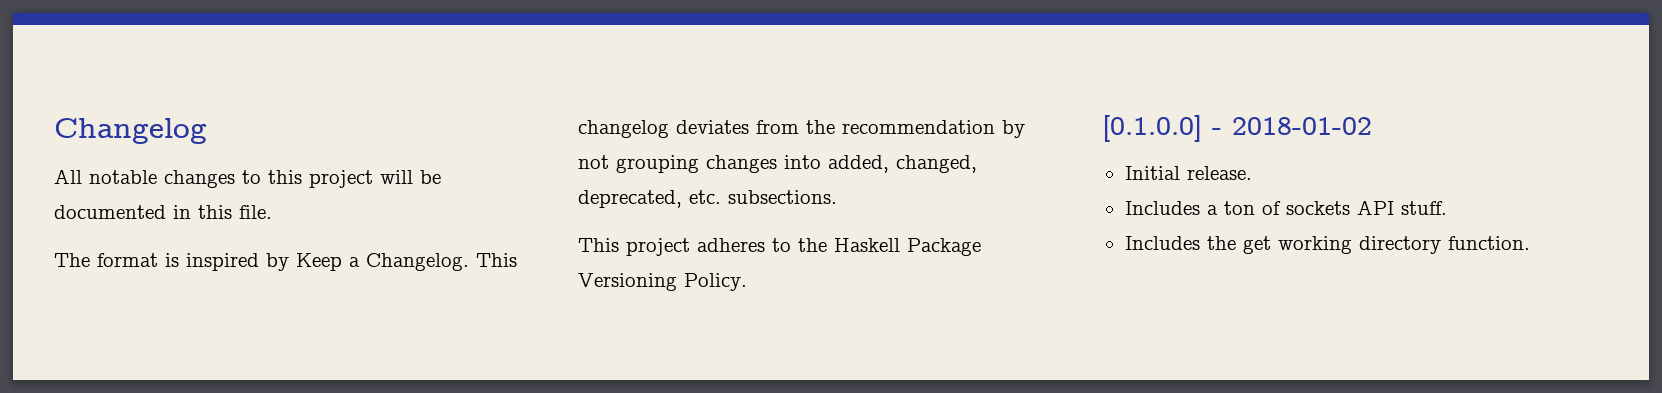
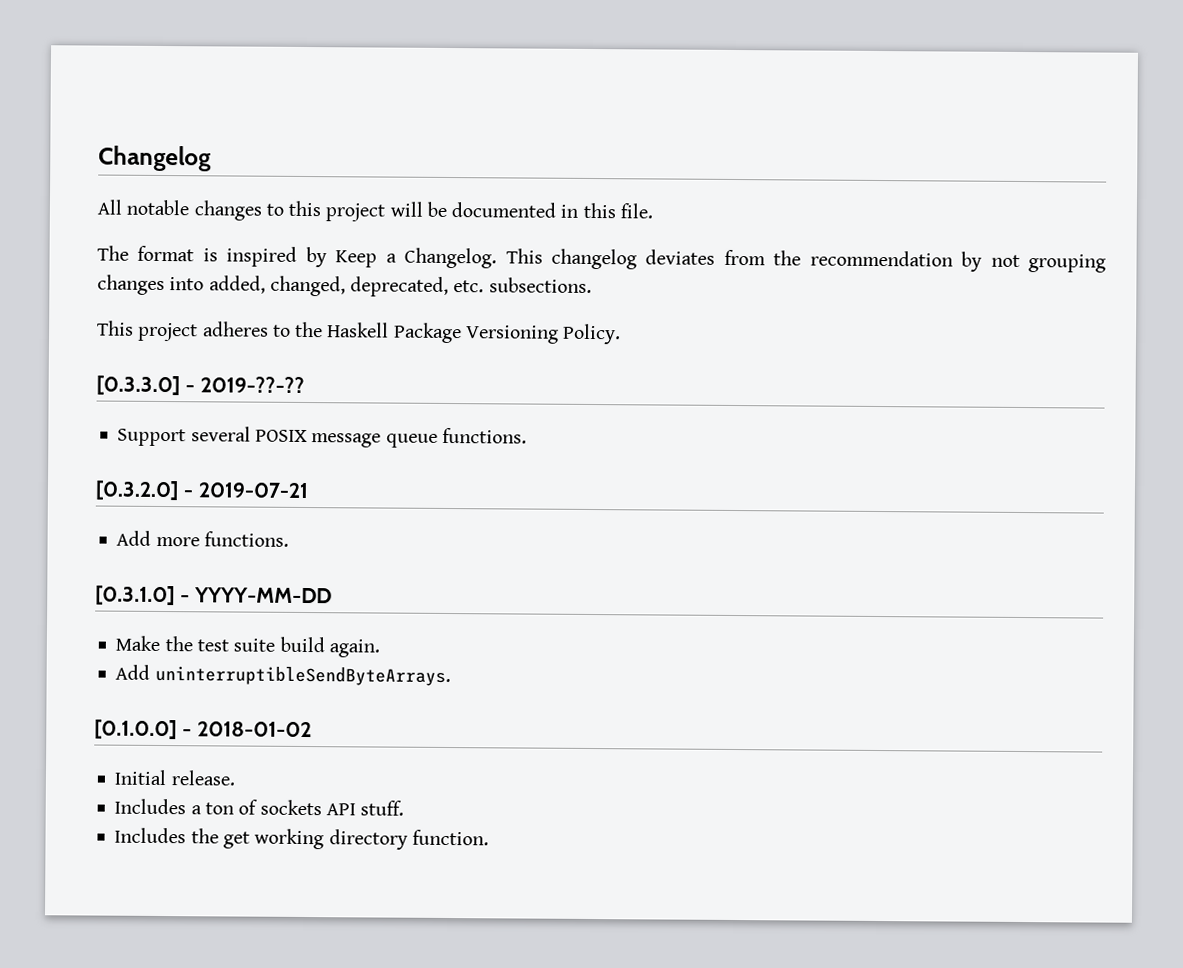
(747, 282) none -> [96,375,305,396] [117,426,527,448] [95,480,308,501] [116,530,289,547] [95,585,332,606] [115,635,380,658] [115,664,451,687] // [0.3.3.0] - 2019-??-?? // Support several POSIX message queue functions. // [0.3.2.0] - 2019-07-21 // Add more functions. // [0.3.1.0] - YYYY-MM-DD // Make the test suite build again. // Add uninterruptibleSendByteArrays.

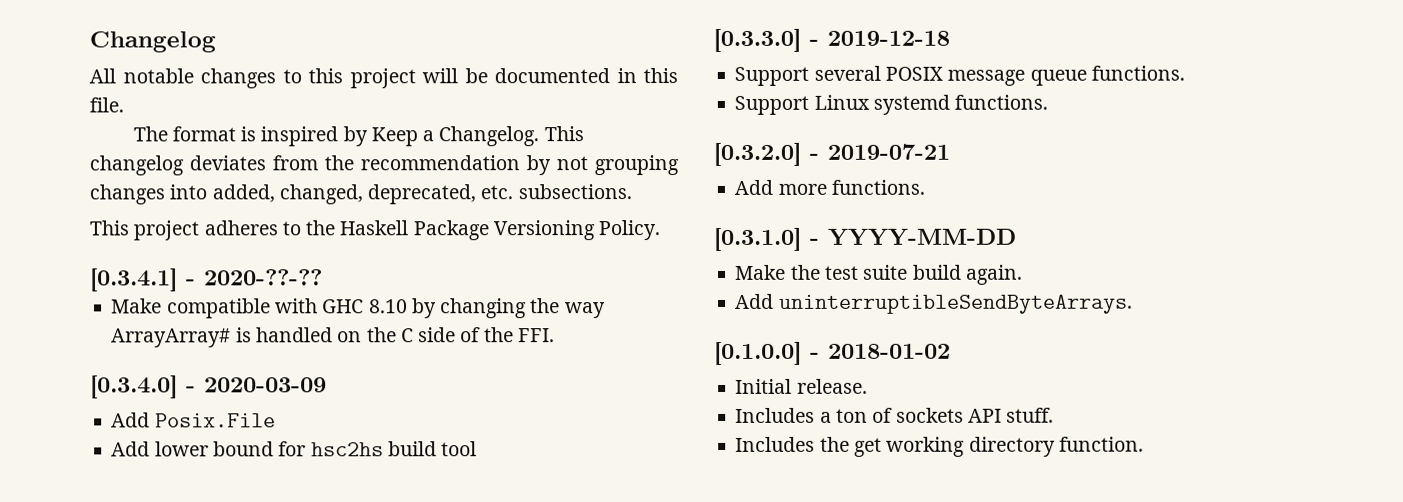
(622, 334) none -> [90,268,323,292] [111,298,606,319] [111,327,555,348] [90,375,327,399] [111,412,276,428] [111,441,478,457] // [0.3.4.1] - 2020-??-?? // Make compatible with GHC 8.10 by changing the way ArrayArray# is handled on the C side of the FFI. // [0.3.4.0] - 2020-03-09 // Add Posix.File // Add lower bound for hsc2hs build tool
[199,376,305,393] 2019-??-?? -> [827,30,950,46] 2019-12-18
(527, 435) none -> [734,94,1049,115] // Support Linux systemd functions.

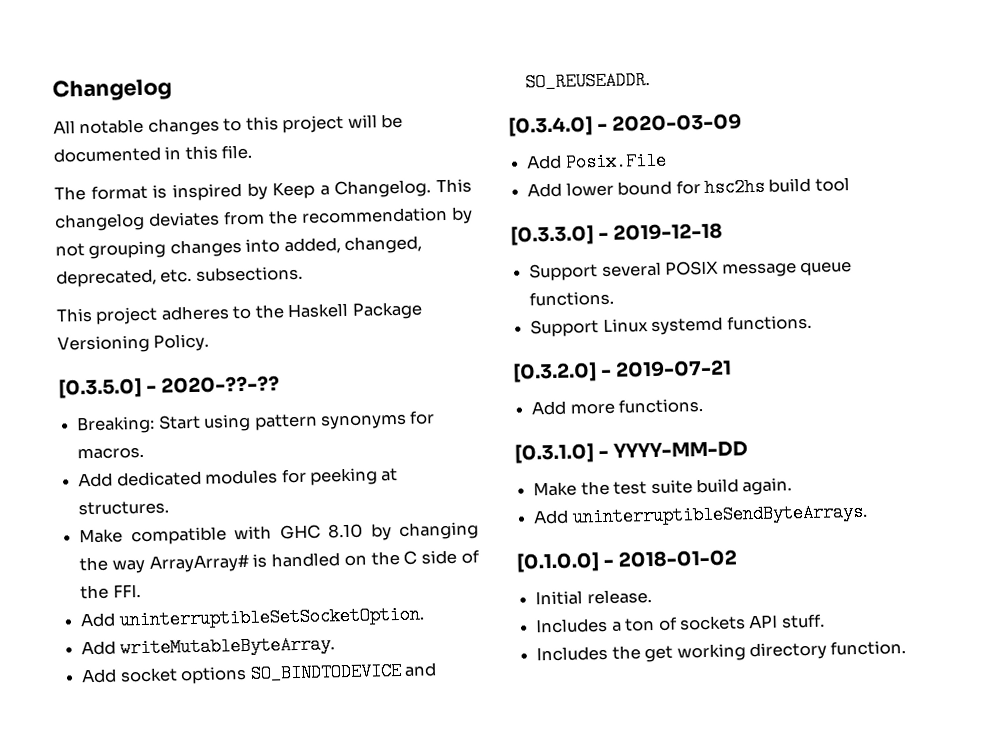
[90,268,178,292] [0.3.4.1] -> [58,377,142,399] [0.3.5.0]
(323, 277) none -> [76,410,436,435] [77,446,145,460] [78,467,399,488] [78,500,170,516] // Breaking: Start using pattern synonyms for macros. // Add dedicated modules for peeking at structures.
(555, 335) none -> [80,605,425,630] [81,635,335,658] [81,661,437,685] [525,70,651,92] // Add uninterruptibleSetSocketOption. // Add writeMutableByteArray. // Add socket options SO_BINDTODEVICE and SO_REUSEADDR.

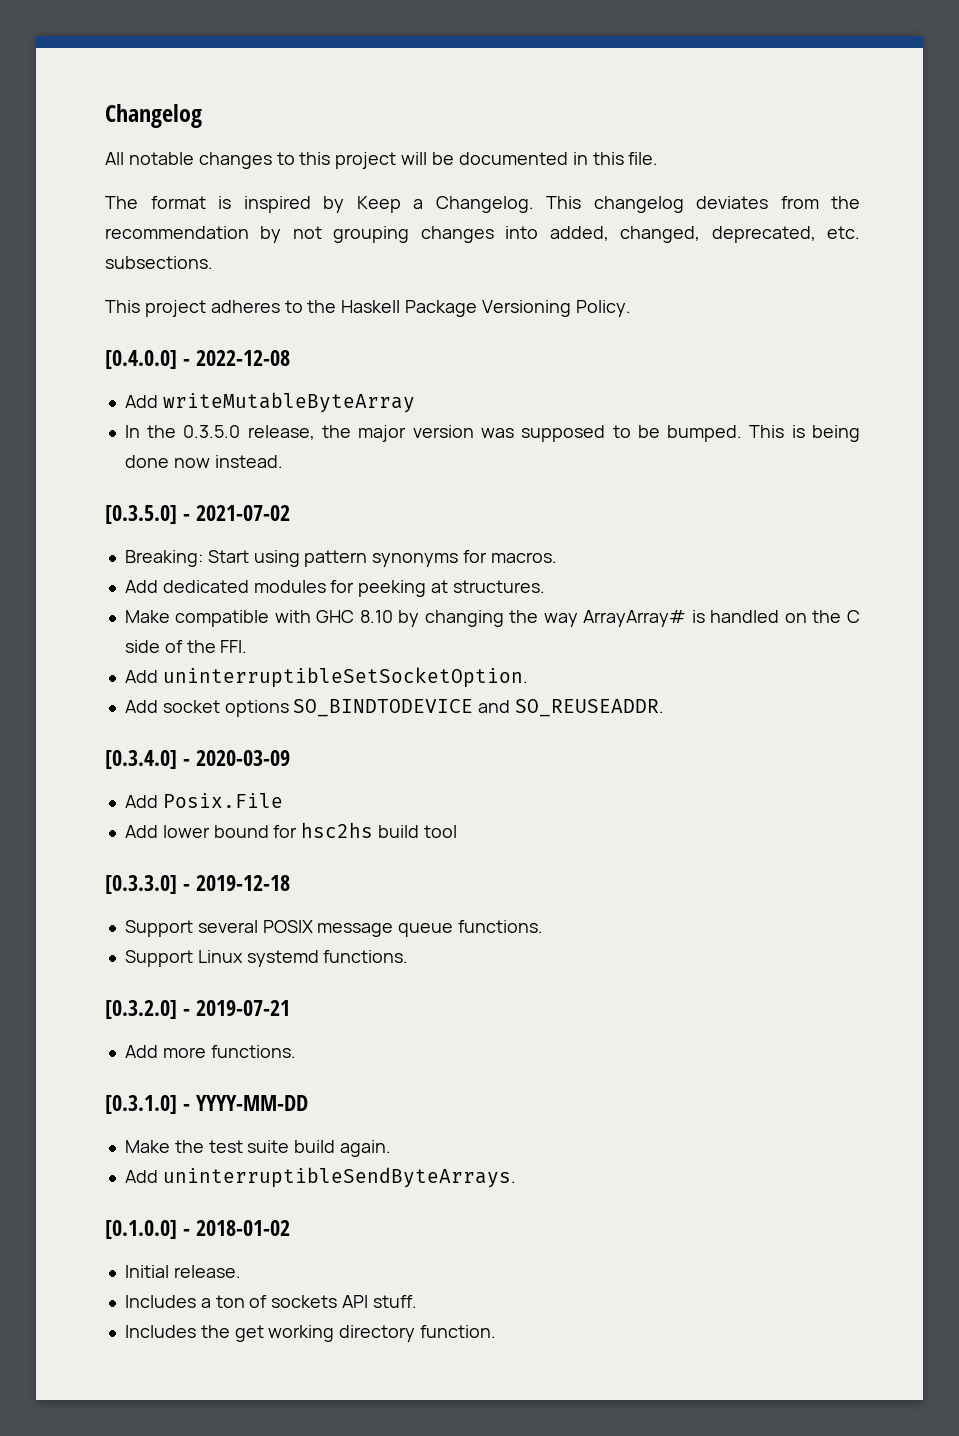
(210, 342) none -> [105,350,290,369] [124,392,415,413] [124,425,860,442] [124,455,283,468] // [0.4.0.0] - 2022-12-08 // Add writeMutableByteArray // In the 0.3.5.0 release, the major version was supposed to be bumped. This is being done now instead.
[161,375,281,394] 2020-??-?? -> [195,505,290,521] 2021-07-02
[81,635,335,658] // Add writeMutableByteArray. -> (528, 677) none

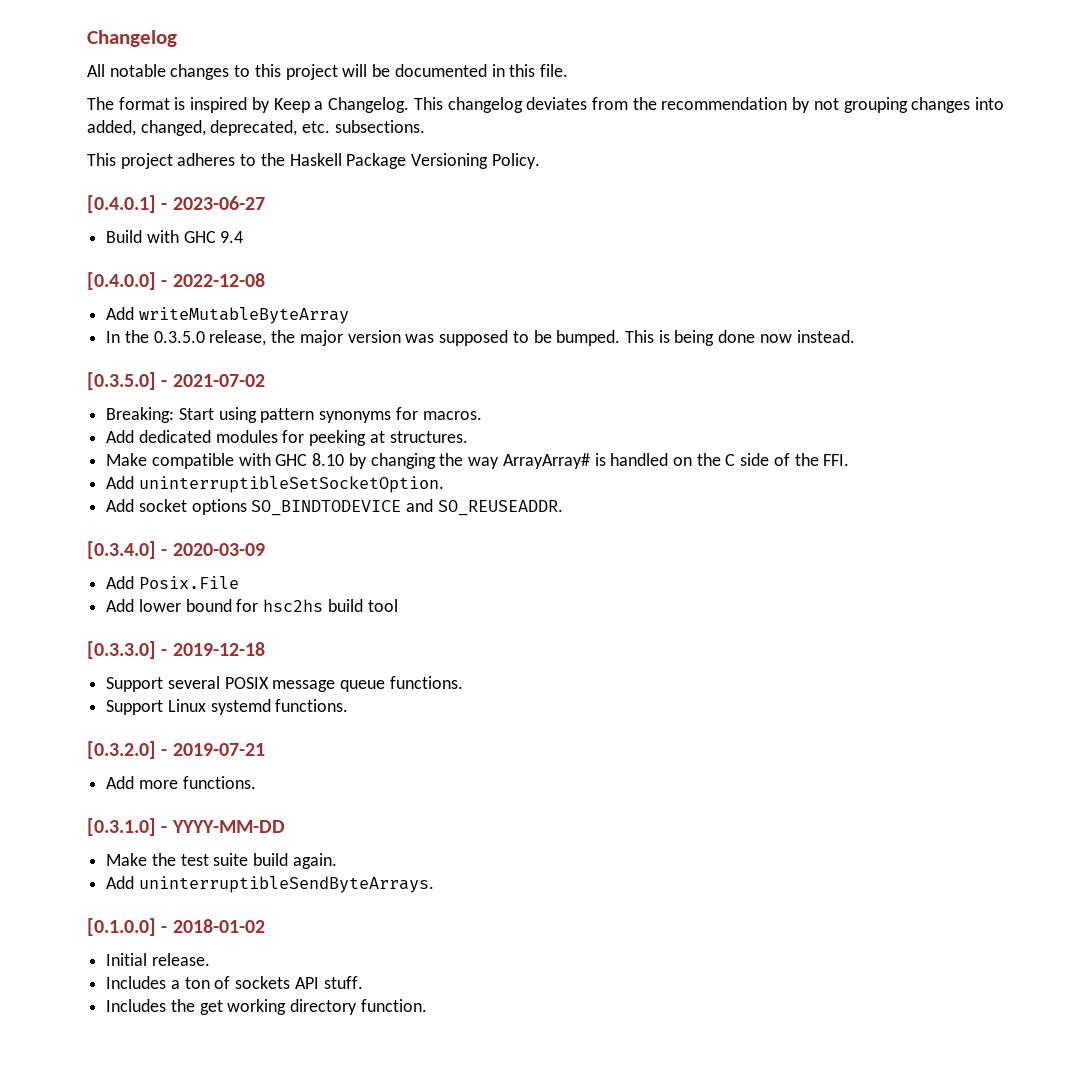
(631, 308) none -> [87,195,265,213] [106,230,244,243] // [0.4.0.1] - 2023-06-27 // Build with GHC 9.4

